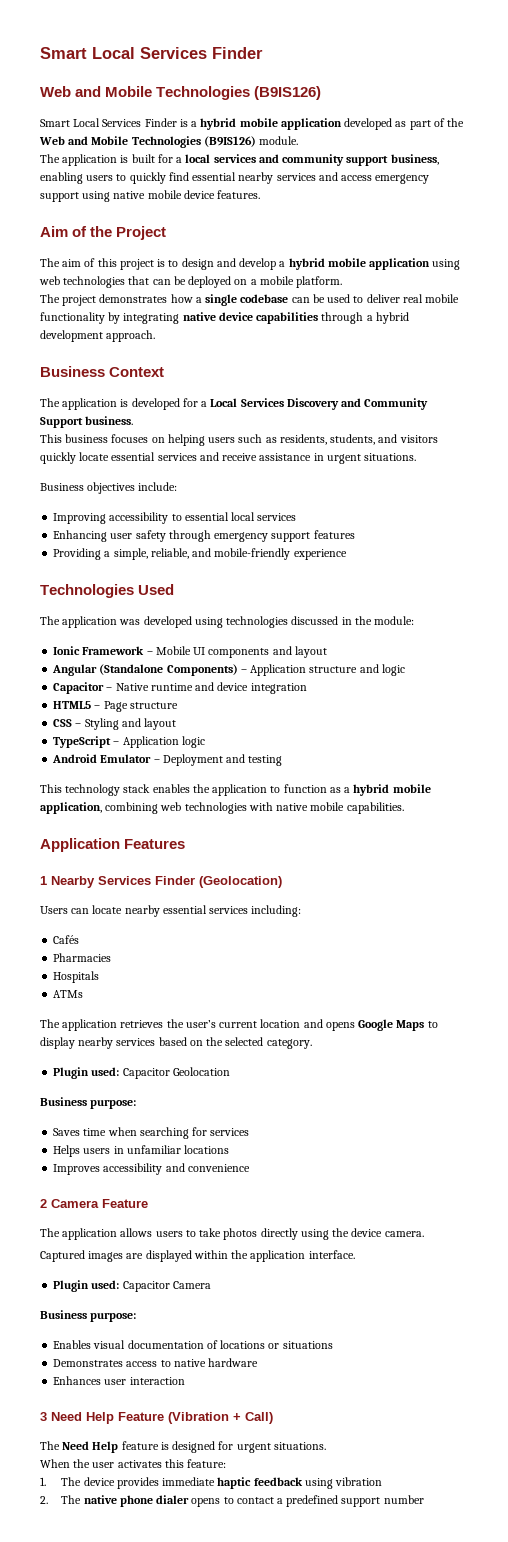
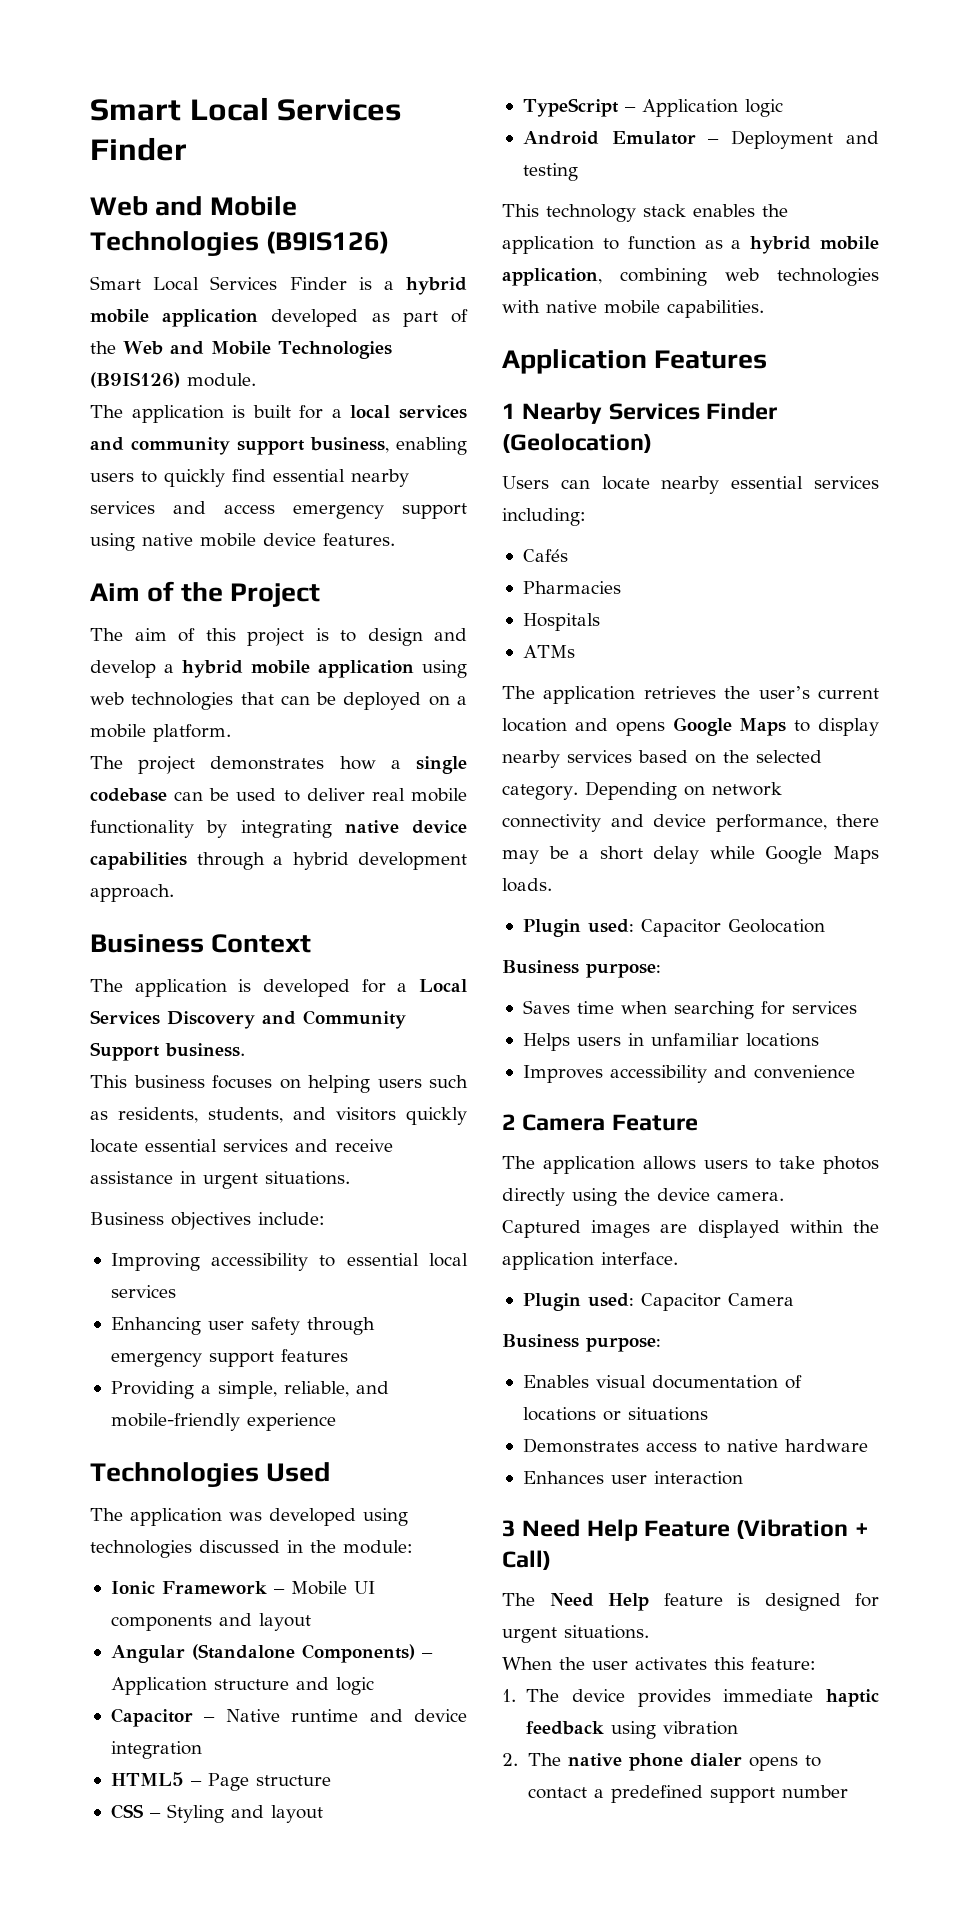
(312, 1044) none -> [584,781,782,800] [502,814,879,832] [502,846,879,864] [502,878,552,892] Depending on network connectivity and device performance, there may be a short delay while Google Maps loads.

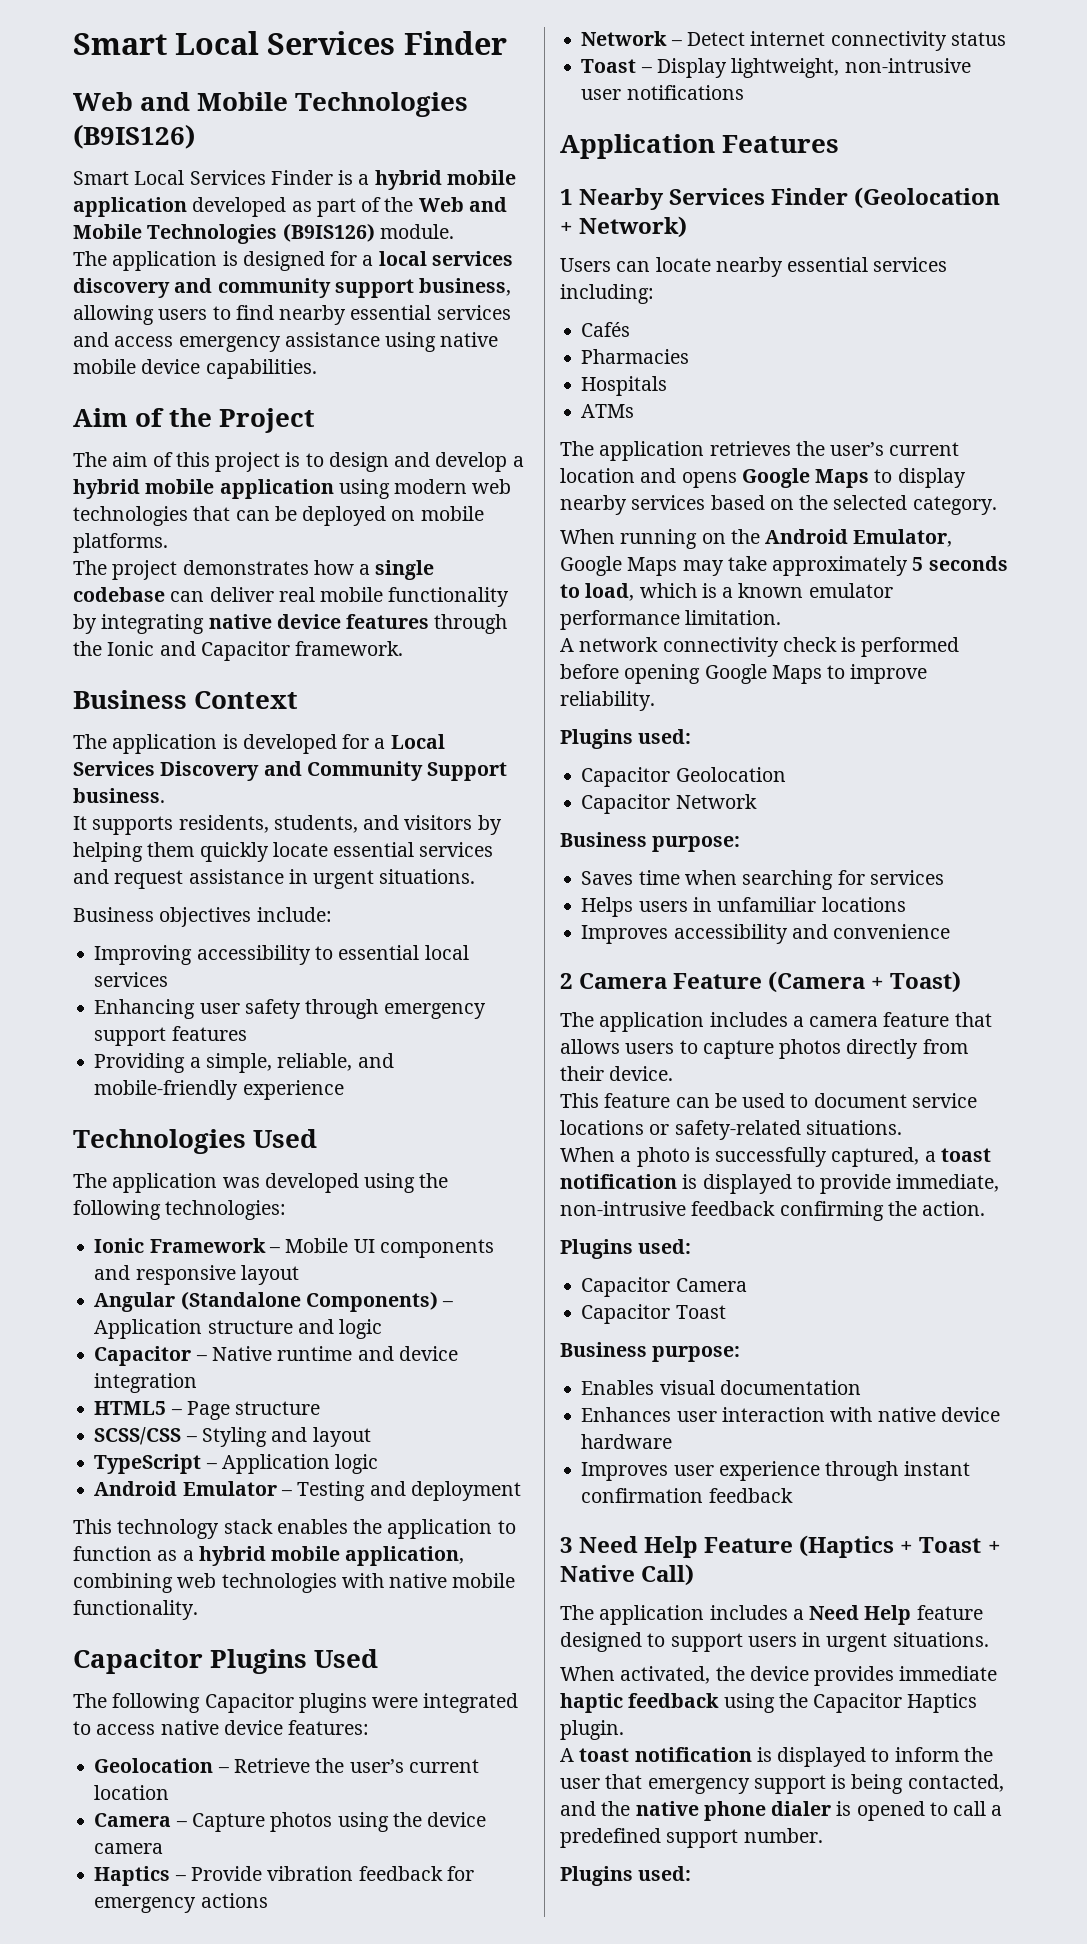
[252,405,291,418] built -> [242,251,325,271] designed
(467, 412) none -> [73,278,170,298] discovery
[396,437,467,455] [90,469,409,487] enabling users to quickly find essential nearby -> [73,305,432,325] allowing users to find nearby essential
[402,503,467,519] support -> [284,332,380,347] assistance
[323,533,395,546] features. -> [205,359,317,379] capabilities.
(467, 669) none -> [394,479,468,494] modern
[456,696,467,705] [90,724,231,742] a mobile platform. -> [420,506,484,521] [73,533,168,553] mobile platforms.
[209,788,300,802] be used to -> (205, 596) none
[90,852,467,870] [90,884,174,902] capabilities through a hybrid development approach. -> [346,614,508,634] [73,641,404,661] features through the Ionic and Capacitor framework.
[90,1075,468,1093] [90,1111,108,1120] This business focuses on helping users such as -> [73,816,174,835] It supports
(396, 1114) none -> [477,815,502,835] [73,842,195,862] by helping them
[335,1139,393,1152] receive -> [114,870,184,889] request
[90,1540,413,1558] technologies discussed in the module: -> [419,1173,449,1188] [73,1200,287,1220] the following technologies:
(252, 1619) none -> [135,1265,236,1285] responsive
[110,1804,144,1819] CSS -> [94,1427,182,1445] SCSS/CSS
[731,130,879,149] [522,163,578,181] Deployment and testing -> [297,1481,521,1501] Testing and deployment
[667,300,764,318] capabilities. -> [73,1600,198,1620] [73,1649,379,1674] [73,1693,519,1713] [73,1720,370,1735] [94,1758,479,1773] [94,1785,170,1800] [94,1812,487,1832] [94,1843,164,1854] [94,1866,474,1886] [94,1893,268,1913] [581,31,1006,51] [581,58,971,78] [581,85,744,100] functionality. // Capacitor Plugins Used // The following Capacitor plugins were integrated to access native device features: // Geolocation – Retrieve the user’s current location // Camera – Capture photos using the device camera // Haptics – Provide vibration feedback for emergency actions // Network – Detect internet connectivity status // Toast – Display lightweight, non-intrusive user notifications
[502,433,652,453] (Geolocation) -> [854,187,1001,209] [560,216,688,238] (Geolocation + Network)
[584,781,782,800] [502,814,879,832] [502,846,879,864] [502,878,552,892] [522,919,634,937] Depending on network connectivity and device performance, there may be a short delay while Google Maps loads. // Plugin used: -> [560,529,953,549] [560,556,1008,576] [560,583,893,601] [560,610,782,630] [560,637,960,657] [560,664,928,684] [560,691,655,711] [560,729,692,749] // When running on the Android Emulator, Google Maps may take approximately 5 seconds to load, which is a known emulator performance limitation. // A network connectivity check is performed before opening Google Maps to improve reliability. // Plugins used: //
(825, 926) none -> [581,794,757,814] // Capacitor Network
[502,1156,635,1174] // The application -> [768,971,962,993] [560,1012,992,1032] (Camera + Toast) // The application includes a camera feature that
[779,1156,816,1169] take -> [702,1040,774,1059] capture
[572,1188,784,1206] [502,1220,879,1238] [502,1252,678,1270] [522,1293,634,1311] using the device camera. // Captured images are displayed within the application interface. // Plugin used: -> [922,1039,968,1054] [560,1066,674,1081] [560,1093,977,1108] [560,1120,902,1140] [560,1147,991,1167] [560,1174,1000,1194] [560,1201,986,1221] [560,1239,692,1259] from their device. // This feature can be used to document service locations or safety-related situations. // When a photo is successfully captured, a toast notification is displayed to provide immediate, non-intrusive feedback confirming the action. // Plugins used: //
(794, 1299) none -> [581,1304,726,1324] // Capacitor Toast
[784,1375,802,1389] [522,1407,708,1421] [522,1438,868,1453] [522,1471,743,1485] [502,1519,869,1541] [502,1550,551,1570] [502,1593,879,1611] [502,1625,649,1643] [502,1657,816,1670] [502,1689,560,1702] of locations or situations // Demonstrates access to native hardware // Enhances user interaction // 3 Need Help Feature (Vibration + Call) // The Need Help feature is designed for urgent situations. // When the user activates this feature: // 1. The -> [581,1407,1000,1422] [581,1434,673,1449] [581,1461,970,1481] [581,1488,793,1503] [560,1535,1001,1558] [560,1564,695,1586] [560,1605,983,1625] [560,1632,989,1652] [560,1666,745,1684] // Enhances user interaction with native device hardware // Improves user experience through instant confirmation feedback // 3 Need Help Feature (Haptics + Toast + Native Call) // The application includes a Need Help feature designed to support users in urgent situations. // When activated, the
[663,1721,739,1735] [502,1753,821,1771] [527,1785,848,1803] vibration // 2. The native phone dialer opens to contact a predefined support number -> [778,1693,978,1713] [560,1720,624,1740] [560,1747,993,1767] [560,1774,1004,1794] [560,1801,1003,1821] [560,1828,823,1848] [560,1866,692,1886] the Capacitor Haptics plugin. // A toast notification is displayed to inform the user that emergency support is being contacted, and the native phone dialer is opened to call a predefined support number. // Plugins used:

